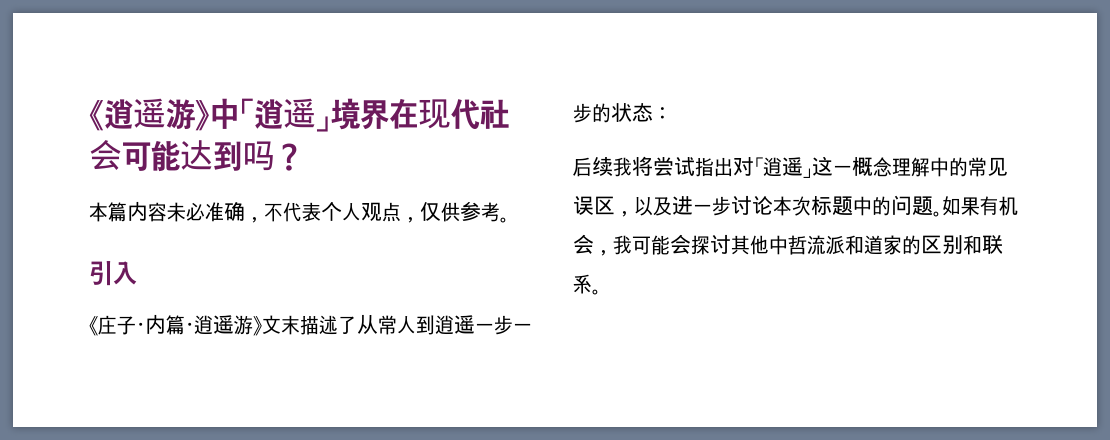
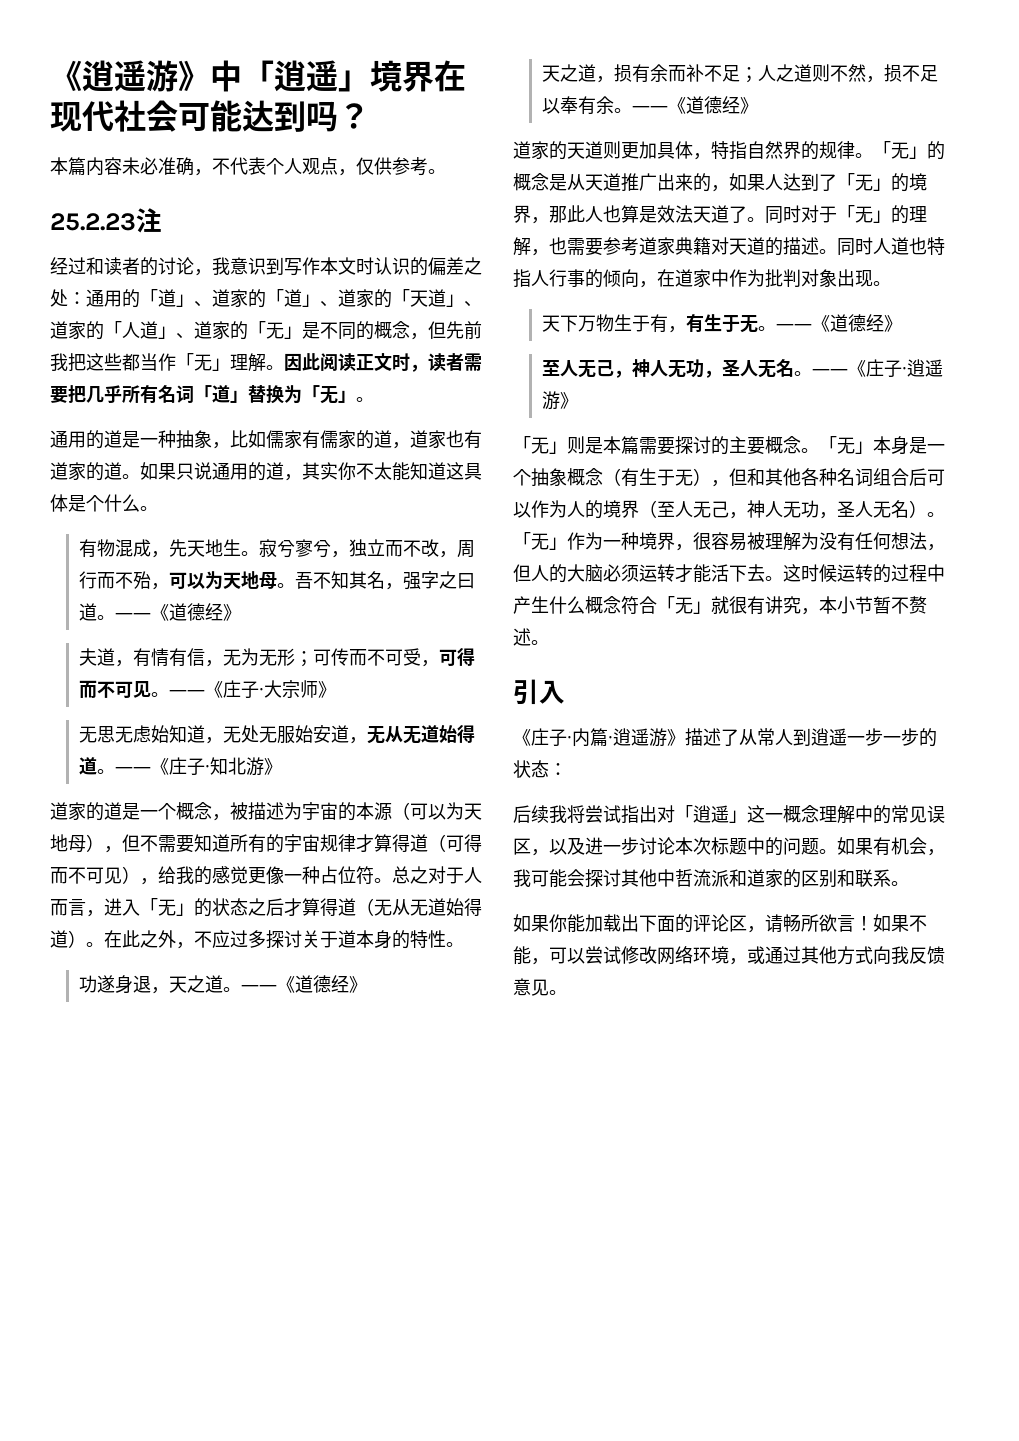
(509, 220) none -> [50,208,162,233] [50,257,482,276] [50,289,482,308] [50,321,482,340] [50,353,482,372] [50,385,374,404] [50,430,482,449] [50,462,482,481] [50,494,158,512] [78,539,475,558] [78,571,475,590] [78,603,241,621] [78,648,475,667] [78,680,336,699] [78,725,475,744] [78,757,282,776] [50,802,482,821] [50,834,482,853] [50,866,482,885] [50,898,482,917] [50,930,464,949] [78,975,367,994] [541,64,938,83] [541,96,758,115] [513,141,945,160] [513,173,927,192] [513,205,927,224] [513,237,945,256] [513,269,891,288] [541,314,902,333] [541,359,943,378] [541,391,578,410] [513,436,945,455] [513,468,945,487] [513,500,945,519] [513,532,945,551] [513,564,945,583] [513,596,927,615] [513,628,549,646] // 25.2.23注 // 经过和读者的讨论，我意识到写作本文时认识的偏差之处：通用的「道」、道家的「道」、道家的「天道」、道家的「人道」、道家的「无」是不同的概念，但先前我把这些都当作「无」理解。因此阅读正文时，读者需要把几乎所有名词「道」替换为「无」。 // 通用的道是一种抽象，比如儒家有儒家的道，道家也有道家的道。如果只说通用的道，其实你不太能知道这具体是个什么。 // 有物混成，先天地生。寂兮寥兮，独立而不改，周行而不殆，可以为天地母。吾不知其名，强字之曰道。——《道德经》 // 夫道，有情有信，无为无形；可传而不可受，可得而不可见。——《庄子·大宗师》 // 无思无虑始知道，无处无服始安道，无从无道始得道。——《庄子·知北游》 // 道家的道是一个概念，被描述为宇宙的本源（可以为天地母），但不需要知道所有的宇宙规律才算得道（可得而不可见），给我的感觉更像一种占位符。总之对于人而言，进入「无」的状态之后才算得道（无从无道始得道）。在此之外，不应过多探讨关于道本身的特性。 // 功遂身退，天之道。——《道德经》 // 天之道，损有余而补不足；人之道则不然，损不足以奉有余。——《道德经》 // 道家的天道则更加具体，特指自然界的规律。「无」的概念是从天道推广出来的，如果人达到了「无」的境界，那此人也算是效法天道了。同时对于「无」的理解，也需要参考道家典籍对天道的描述。同时人道也特指人行事的倾向，在道家中作为批判对象出现。 // 天下万物生于有，有生于无。——《道德经》 // 至人无己，神人无功，圣人无名。——《庄子·逍遥游》 // 「无」则是本篇需要探讨的主要概念。「无」本身是一个抽象概念（有生于无），但和其他各种名词组合后可以作为人的境界（至人无己，神人无功，圣人无名）。「无」作为一种境界，很容易被理解为没有任何想法，但人的大脑必须运转才能活下去。这时候运转的过程中产生什么概念符合「无」就很有讲究，本小节暂不赘述。
[262,315,300,335] 文末 -> (685, 737) none
(601, 292) none -> [513,914,927,933] [513,946,945,965] [513,978,567,996] // 如果你能加载出下面的评论区，请畅所欲言！如果不能，可以尝试修改网络环境，或通过其他方式向我反馈意见。

